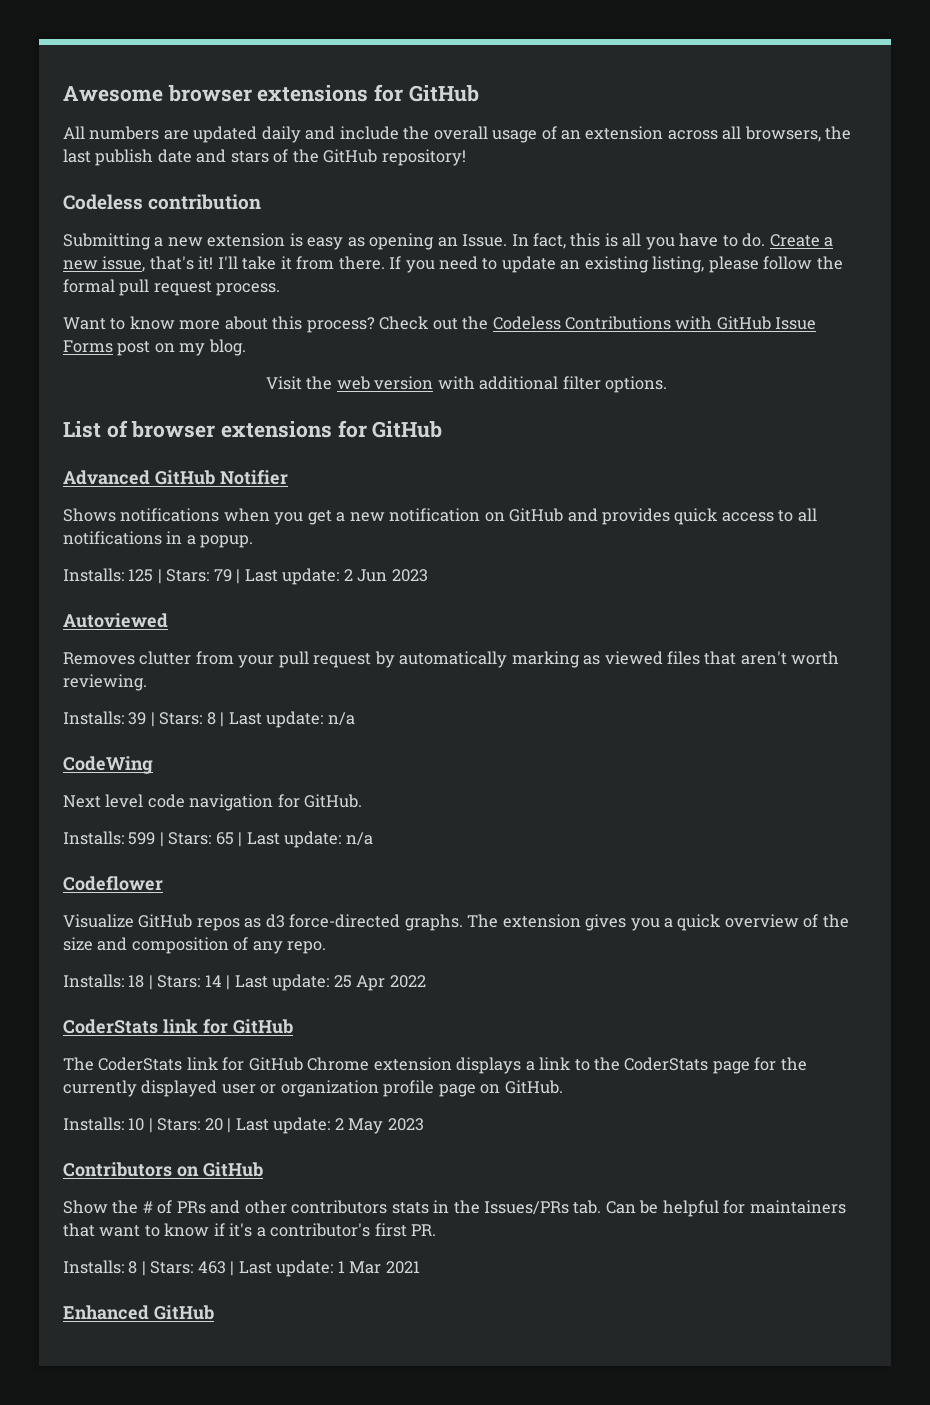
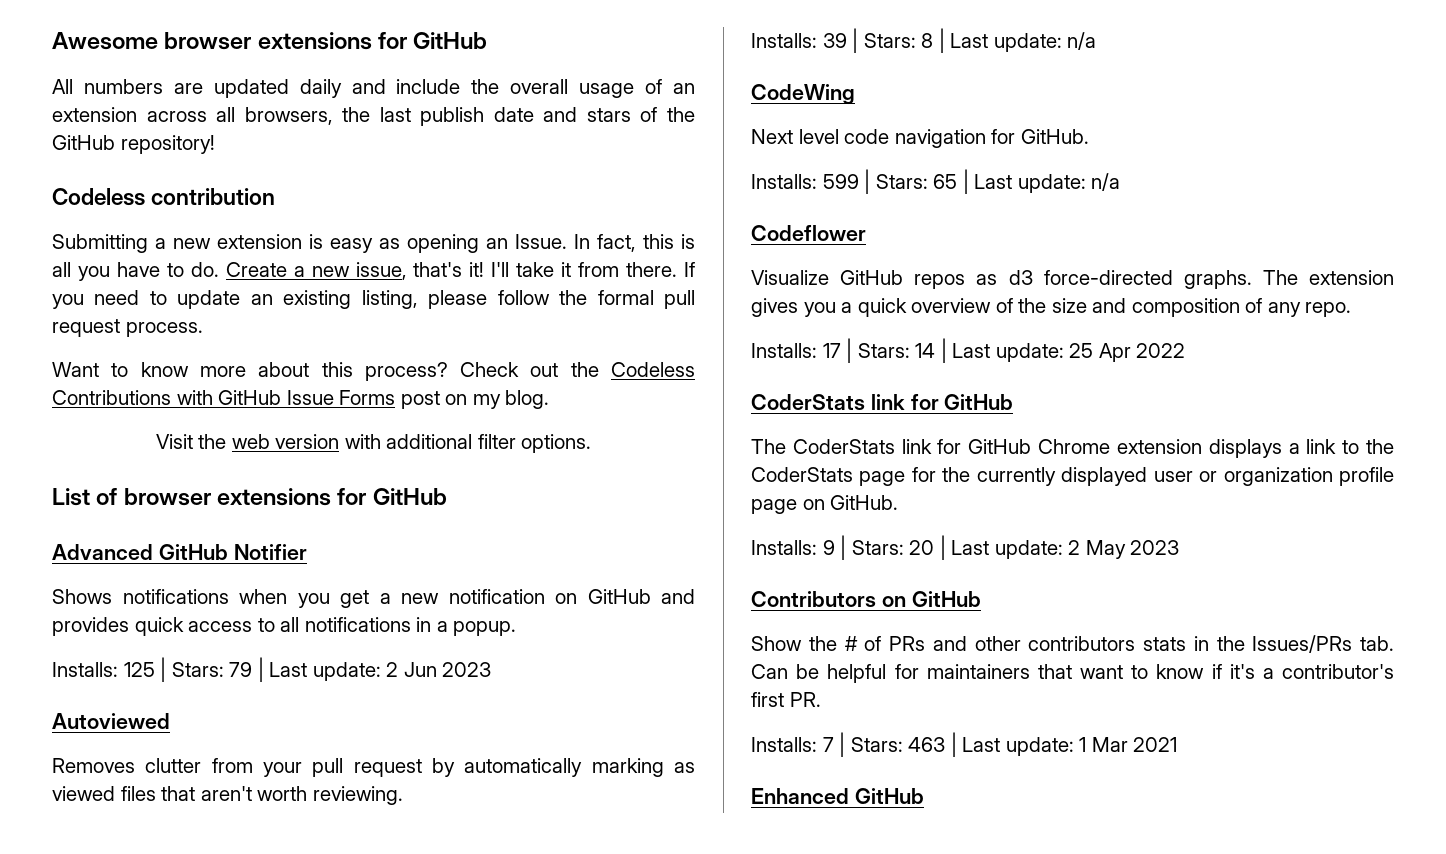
[128,975,145,988] 18 -> [822,343,841,358] 17
[128,1118,145,1131] 10 -> [822,540,835,555] 9
[128,1261,138,1274] 8 -> [822,737,834,752] 7

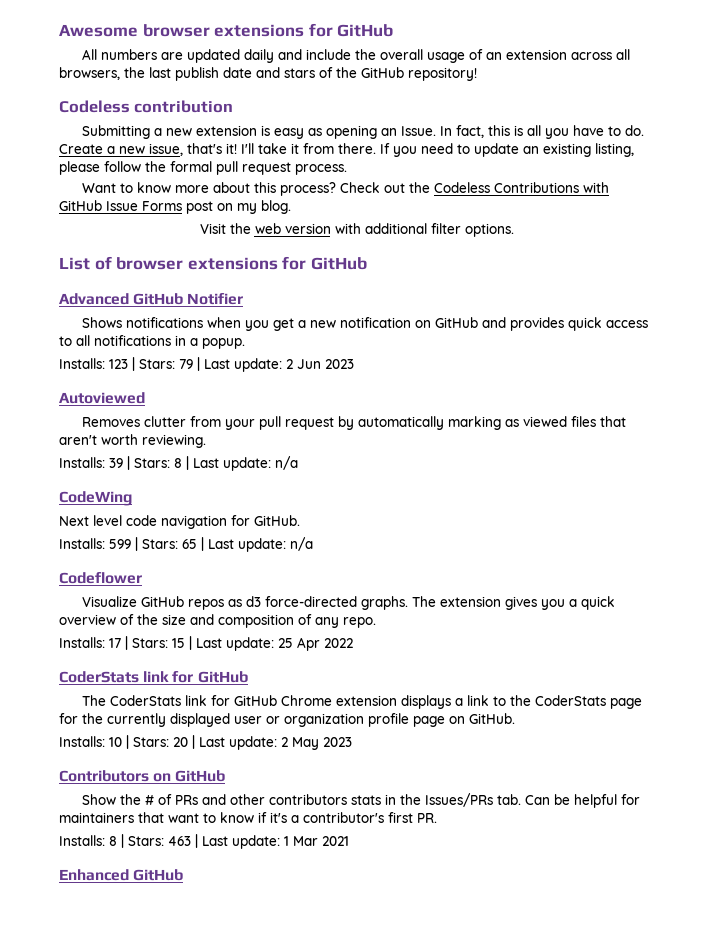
[123,662,155,677] 125 -> [109,359,128,369] 123
[915,343,936,358] 14 -> [172,638,185,648] 15
[822,540,835,555] 9 -> [109,737,122,747] 10
[822,737,834,752] 7 -> [109,836,117,846] 8

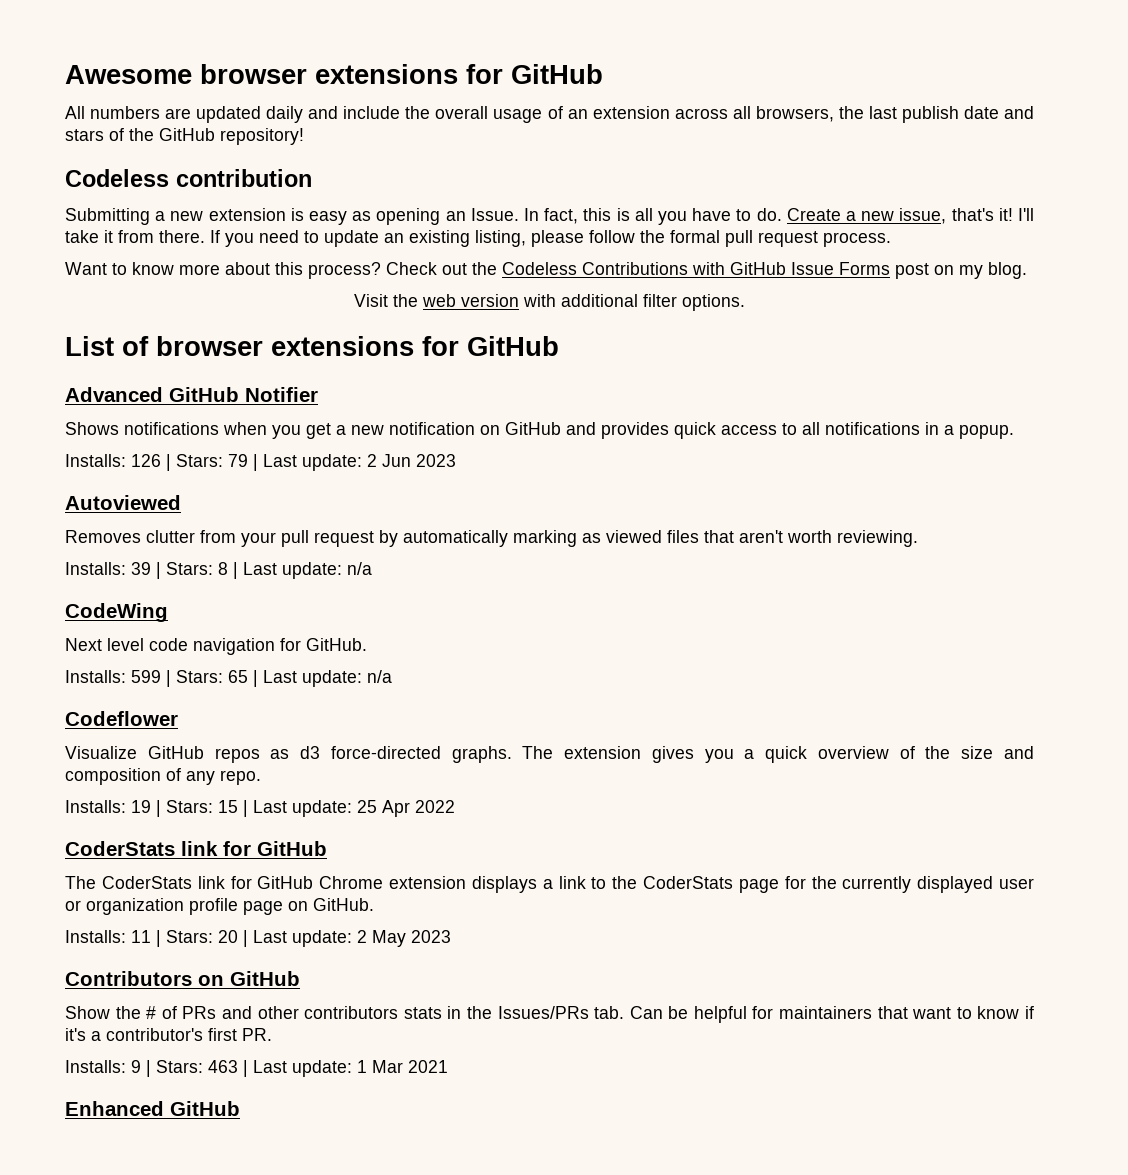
[109,359,128,369] 123 -> [131,454,161,467] 126
[109,638,121,648] 17 -> [131,800,151,813] 19
[109,737,122,747] 10 -> [131,930,151,943] 11
[109,836,117,846] 8 -> [131,1060,141,1073] 9

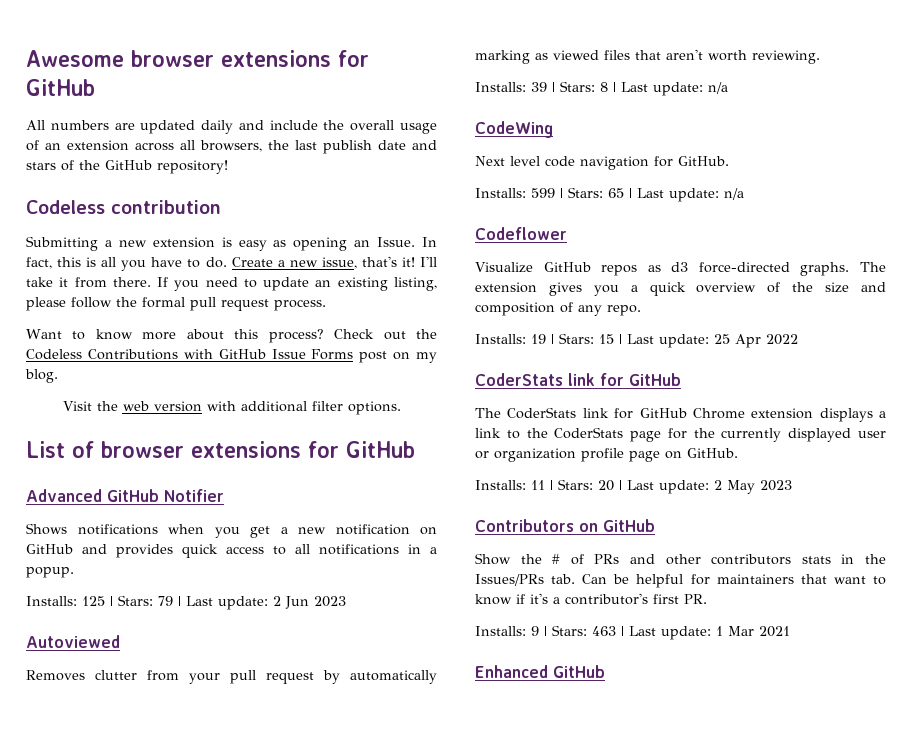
[131,454,161,467] 126 -> [82,596,105,606] 125

